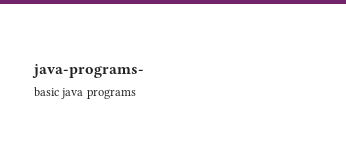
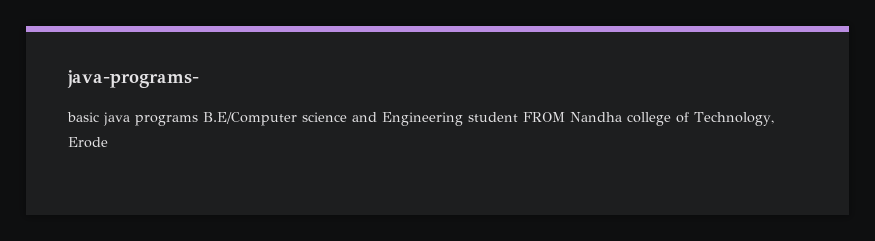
(136, 94) none -> [203,112,774,126] [68,137,108,148] B.E/Computer science and Engineering student FROM Nandha college of Technology, Erode

